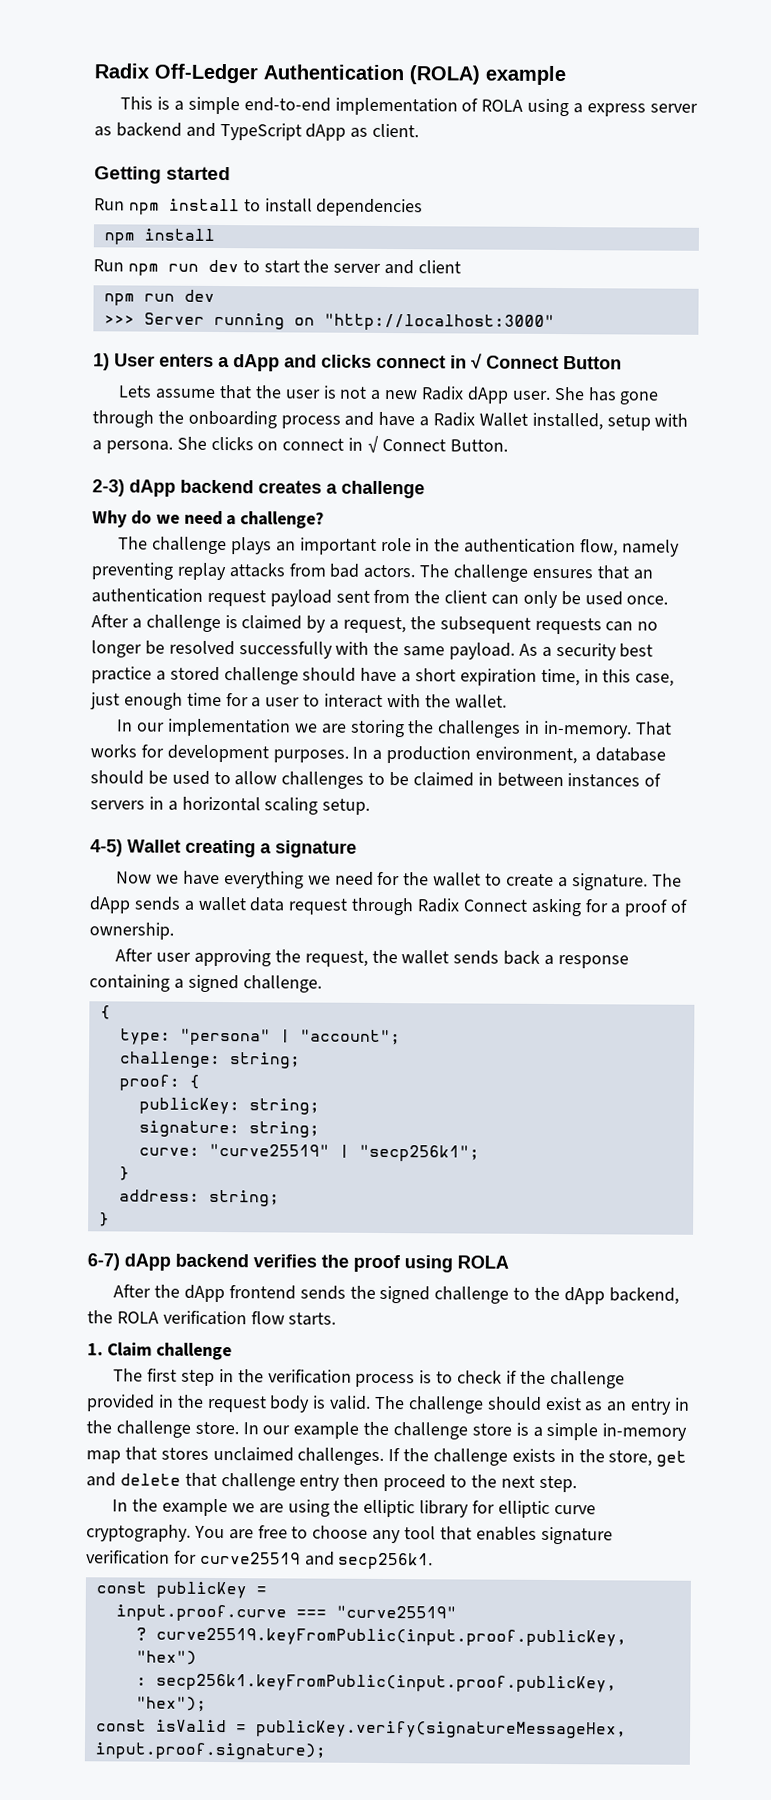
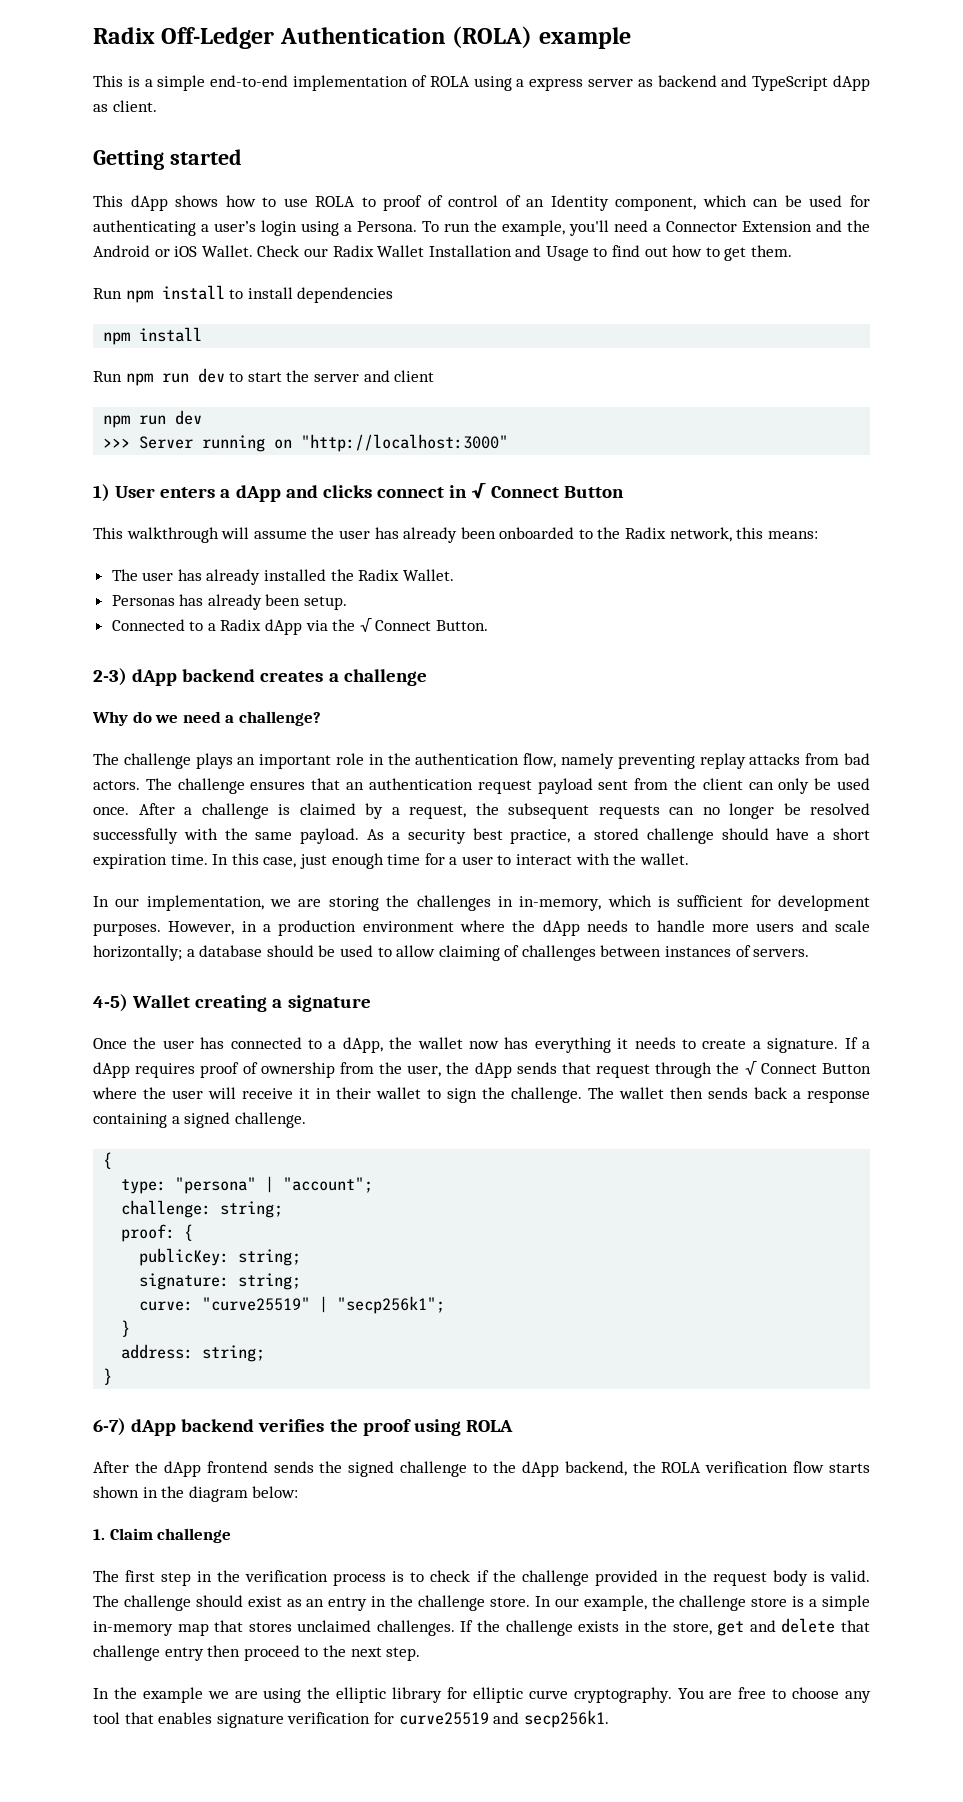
(232, 173) none -> [93,195,870,211] [93,220,870,236] [93,245,793,261] // This dApp shows how to use ROLA to proof of control of an Identity component, which can be used for authenticating a user’s login using a Persona. To run the example, you'll need a Connector Extension and the Android or iOS Wallet. Check our Radix Wallet Installation and Usage to find out how to get them.
[118,385,660,405] [92,410,689,431] [92,436,364,454] Lets assume that the user is not a new Radix dApp user. She has gone through the onboarding process and have a Radix Wallet installed, setup with a persona. She clicks on connect in -> [93,527,818,543] [111,569,454,585] [111,594,348,610] [111,619,356,635] This walkthrough will assume the user has already been onboarded to the Radix network, this means: // The user has already installed the Radix Wallet. // Personas has already been setup. // Connected to a Radix dApp via the
[91,666,152,684] practice -> [510,829,571,844] practice,
[540,668,599,687] time, in -> [170,854,229,865] time. In
[167,718,292,737] implementation -> [146,895,264,911] implementation,
[543,720,672,739] [90,744,578,765] in-memory. That works for development purposes. In a production environment, -> [519,895,871,911] [93,920,871,936] [93,945,182,961] in-memory, which is sufficient for development purposes. However, in a production environment where the dApp needs to handle more users and scale horizontally;
[281,771,662,789] [90,796,371,815] challenges to be claimed in between instances of servers in a horizontal scaling setup. -> [438,945,810,961] claiming of challenges between instances of servers.
[116,870,682,891] [89,896,689,917] [89,922,174,940] [115,948,450,967] Now we have everything we need for the wallet to create a signature. The dApp sends a wallet data request through Radix Connect asking for a proof of ownership. // After user approving the request, the wallet -> [93,1037,870,1053] [93,1061,871,1078] [92,1087,703,1103] Once the user has connected to a dApp, the wallet now has everything it needs to create a signature. If a dApp requires proof of ownership from the user, the dApp sends that request through the √ Connect Button where the user will receive it in their wallet to sign the challenge. The wallet then
[288,1312,337,1326] starts. -> [829,1463,870,1473] [93,1486,299,1502] starts shown in the diagram below:
[293,1421,360,1439] example -> [583,1595,647,1611] example,
[95,1581,267,1599] [115,1604,457,1622] [135,1627,627,1647] [135,1650,197,1665] [135,1673,617,1693] [135,1696,207,1712] [95,1719,627,1739] [94,1742,326,1760] // const publicKey = // input.proof.curve === "curve25519" // ? curve25519.keyFromPublic(input.proof.publicKey, "hex") // : secp256k1.keyFromPublic(input.proof.publicKey, "hex"); // const isValid = publicKey.verify(signatureMessageHex, input.proof.signature); -> (609, 1719) none

